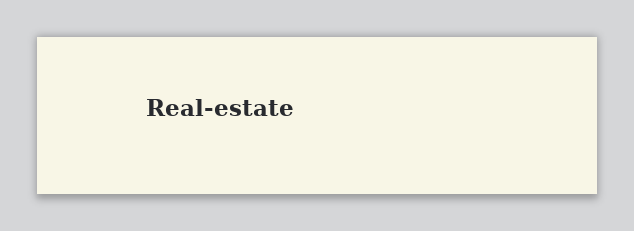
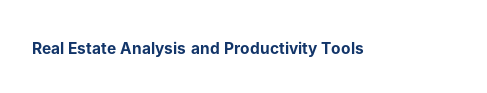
[146,99,294,116] Real-estate -> [32,41,364,57] Real Estate Analysis and Productivity Tools

